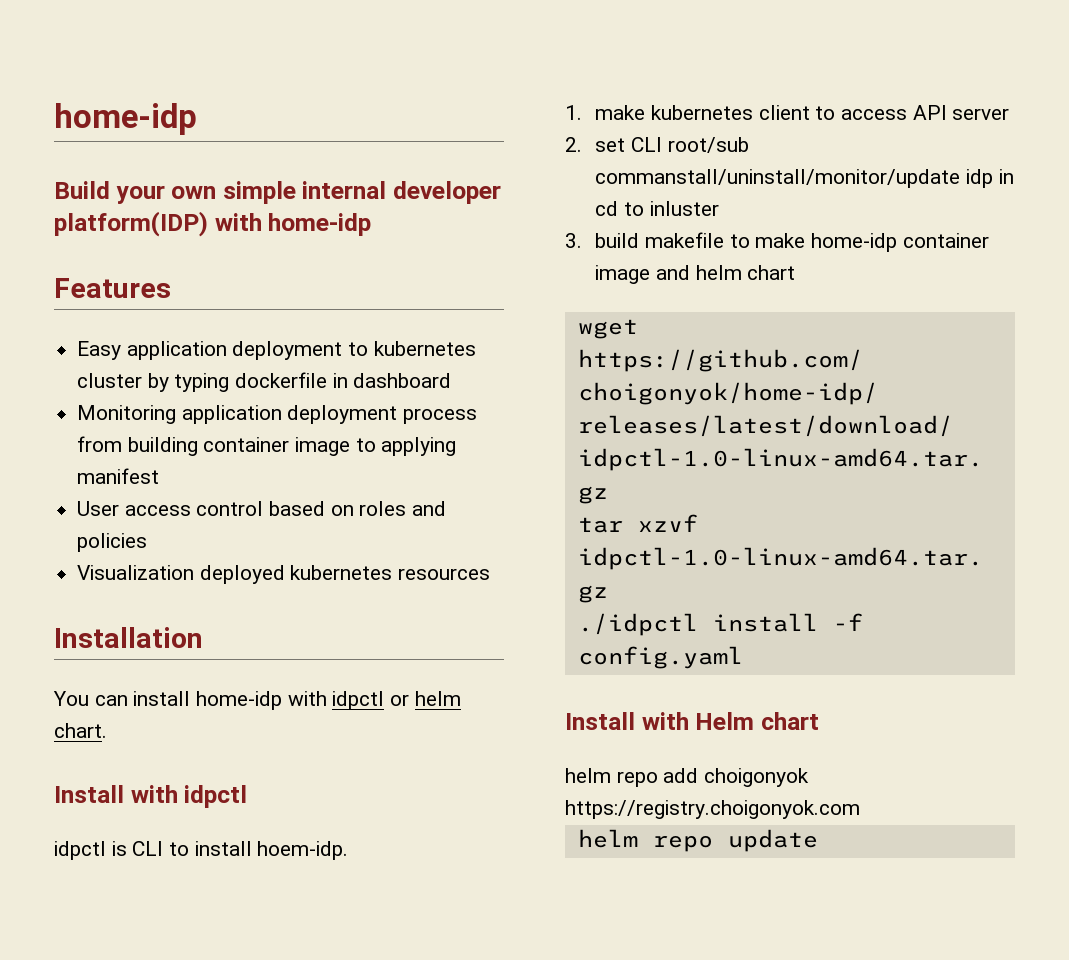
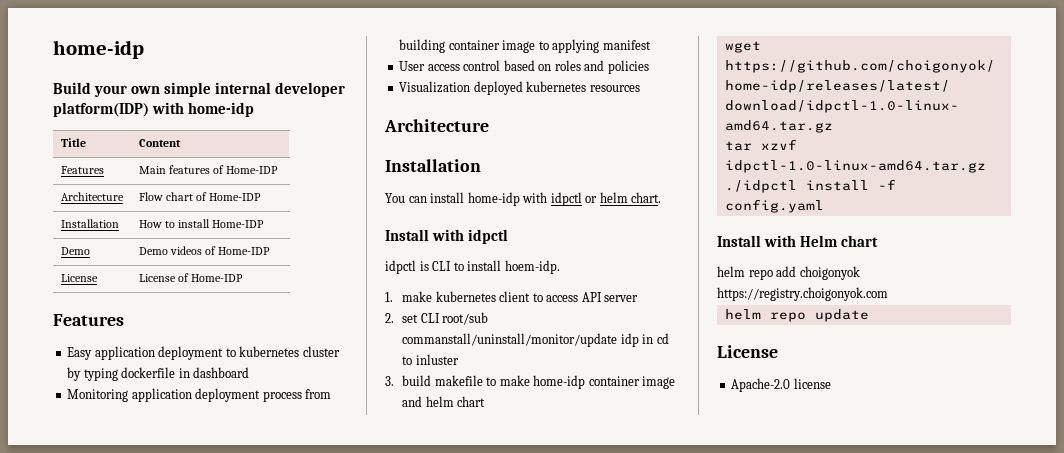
(372, 224) none -> [60,138,86,147] [138,139,181,147] [60,166,104,174] [138,165,279,174] [60,192,124,201] [138,192,262,201] [60,219,119,228] [138,219,265,228] [60,247,90,255] [138,246,271,255] [60,274,98,282] [138,273,244,282] // Title | Content // Features | Main features of Home-IDP // Architecture | Flow chart of Home-IDP // Installation | How to install Home-IDP // Demo | Demo videos of Home-IDP // License | License of Home-IDP
(491, 574) none -> [384,119,489,132] // Architecture
(818, 840) none -> [717,345,778,358] [731,378,831,392] // License // Apache-2.0 license

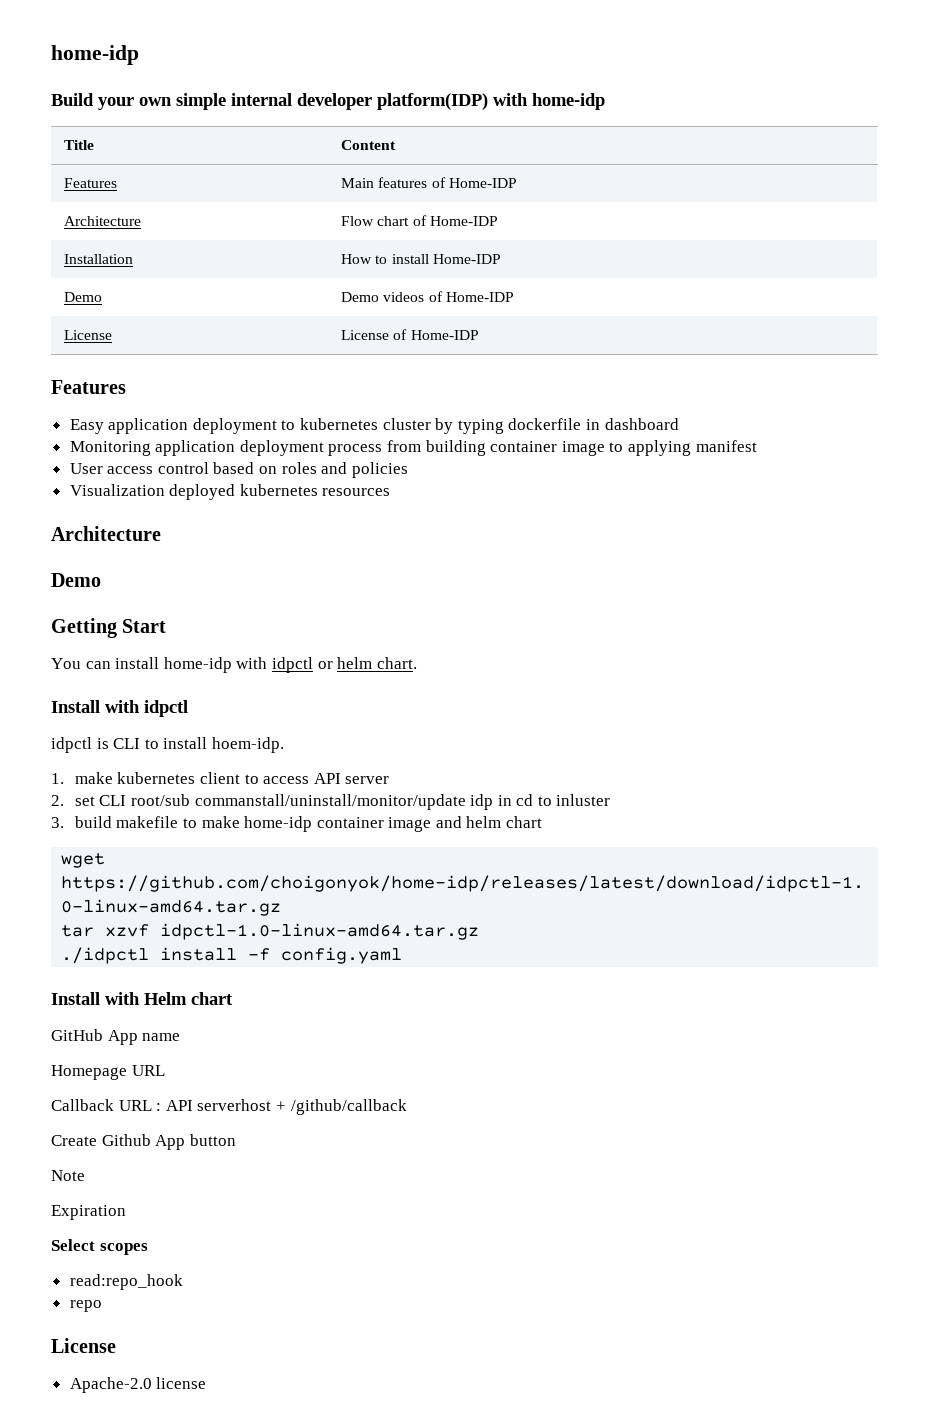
[385,159,481,172] Installation -> [51,573,101,587] [51,618,167,638] Demo // Getting Start
[717,266,860,280] [717,287,888,301] [724,309,869,322] helm repo add choigonyok https://registry.choigonyok.com // helm repo update -> [51,1029,181,1045] [51,1065,165,1080] [51,1099,407,1115] [51,1134,236,1150] [51,1170,85,1181] [51,1205,126,1220] [51,1239,148,1255] [69,1274,183,1290] [69,1300,102,1312] GitHub App name // Homepage URL // Callback URL : API serverhost + /github/callback // Create Github App button // Note // Expiration // Select scopes // read:repo_hook // repo

